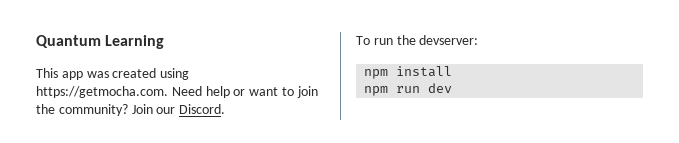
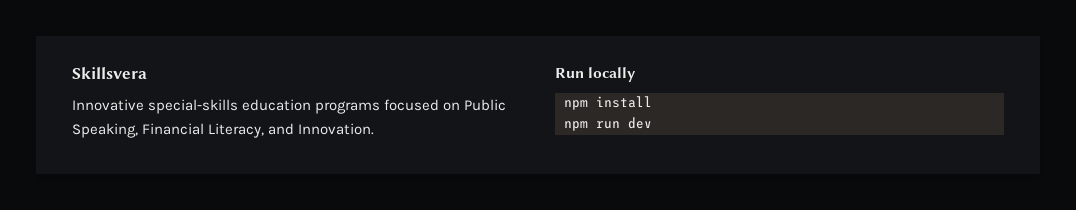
[36,35,165,49] [36,68,190,80] [36,86,318,98] [36,104,226,116] [356,35,479,45] Quantum Learning // This app was created using https://getmocha.com. Need help or want to join the community? Join our Discord. // To run the devserver: -> [72,67,147,79] [72,99,507,114] [72,123,375,138] [555,67,637,82] Skillsvera // Innovative special-skills education programs focused on Public Speaking, Financial Literacy, and Innovation. // Run locally

